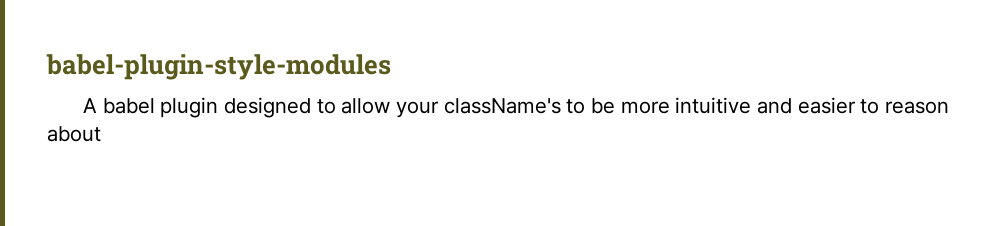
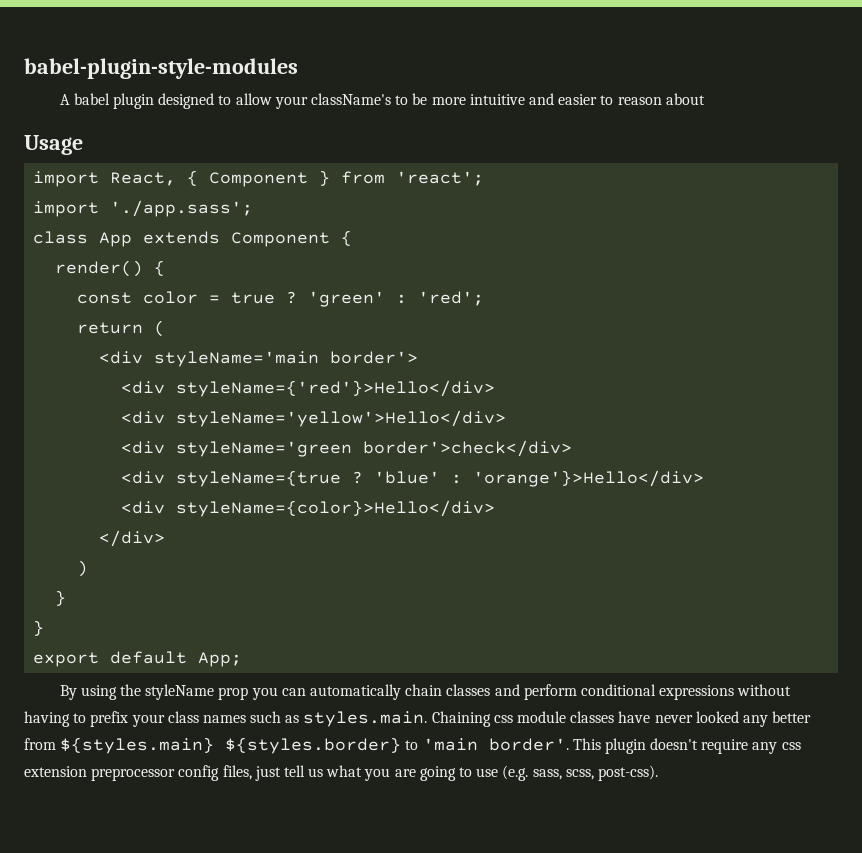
(101, 134) none -> [24,135,83,155] [33,170,485,187] [33,200,254,217] [33,230,353,247] [55,260,166,277] [77,291,485,307] [77,320,166,337] [99,351,419,367] [121,380,496,397] [121,410,507,427] [121,440,573,457] [121,470,705,487] [121,500,496,517] [99,530,166,547] [77,560,89,577] [55,590,67,606] [33,620,45,636] [33,651,243,667] [59,684,792,700] [24,711,812,727] [24,737,801,754] [24,765,658,781] // Usage // import React, { Component } from 'react'; // import './app.sass'; // class App extends Component { // render() { // const color = true ? 'green' : 'red'; // return ( // <div styleName='main border'> // <div styleName={'red'}>Hello</div> // <div styleName='yellow'>Hello</div> // <div styleName='green border'>check</div> // <div styleName={true ? 'blue' : 'orange'}>Hello</div> // <div styleName={color}>Hello</div> // </div> // ) // } // } // export default App; // By using the styleName prop you can automatically chain classes and perform conditional expressions without having to prefix your class names such as styles.main. Chaining css module classes have never looked any better from ${styles.main} ${styles.border} to 'main border'. This plugin doesn't require any css extension preprocessor config files, just tell us what you are going to use (e.g. sass, scss, post-css).

